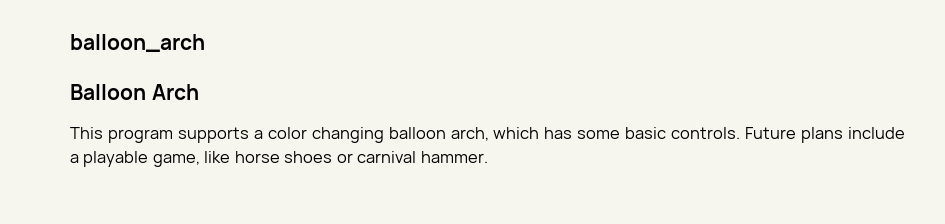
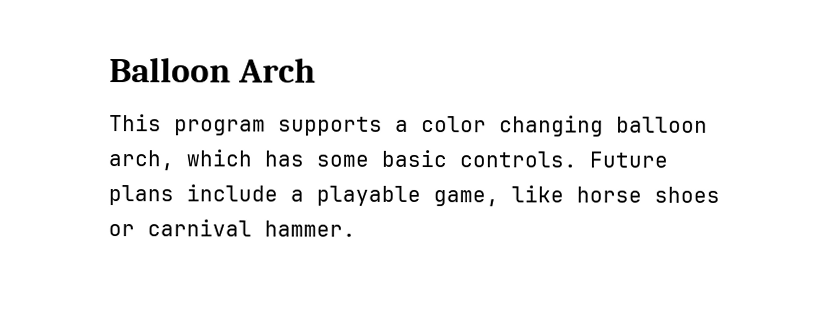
[70,34,205,52] balloon_arch // -> (109, 70) none

